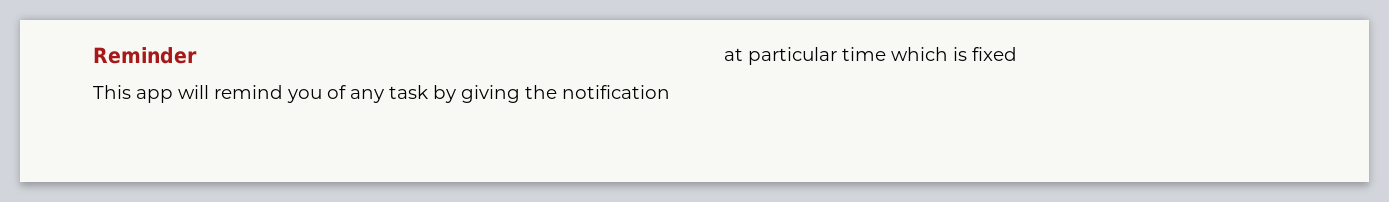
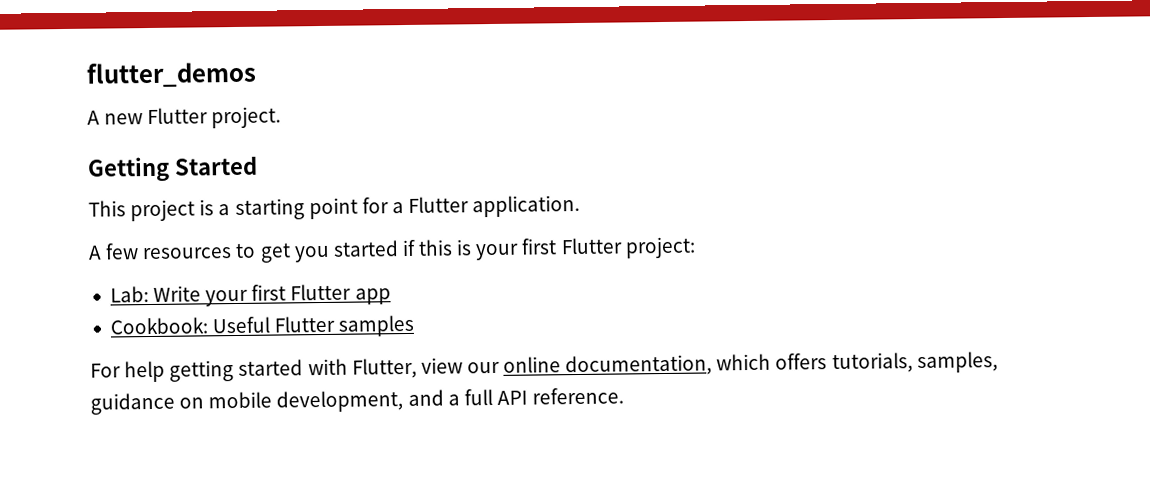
[93,47,197,64] [93,85,670,103] [724,47,1017,65] Reminder // This app will remind you of any task by giving the notification at particular time which is fixed -> [86,61,257,88] [87,106,282,129] [87,156,258,183] [88,194,581,222] [88,236,696,263] [109,283,391,307] [109,314,415,337] [90,351,998,383] [90,387,625,415] flutter_demos // A new Flutter project. // Getting Started // This project is a starting point for a Flutter application. // A few resources to get you started if this is your first Flutter project: // Lab: Write your first Flutter app // Cookbook: Useful Flutter samples // For help getting started with Flutter, view our online documentation, which offers tutorials, samples, guidance on mobile development, and a full API reference.

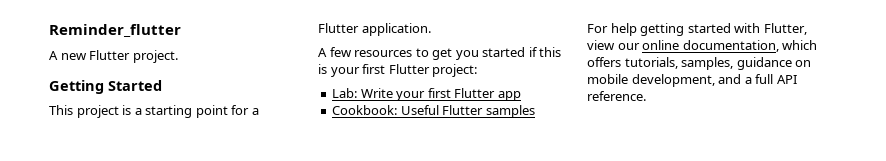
[86,61,257,88] flutter_demos -> [49,24,181,37] Reminder_flutter

